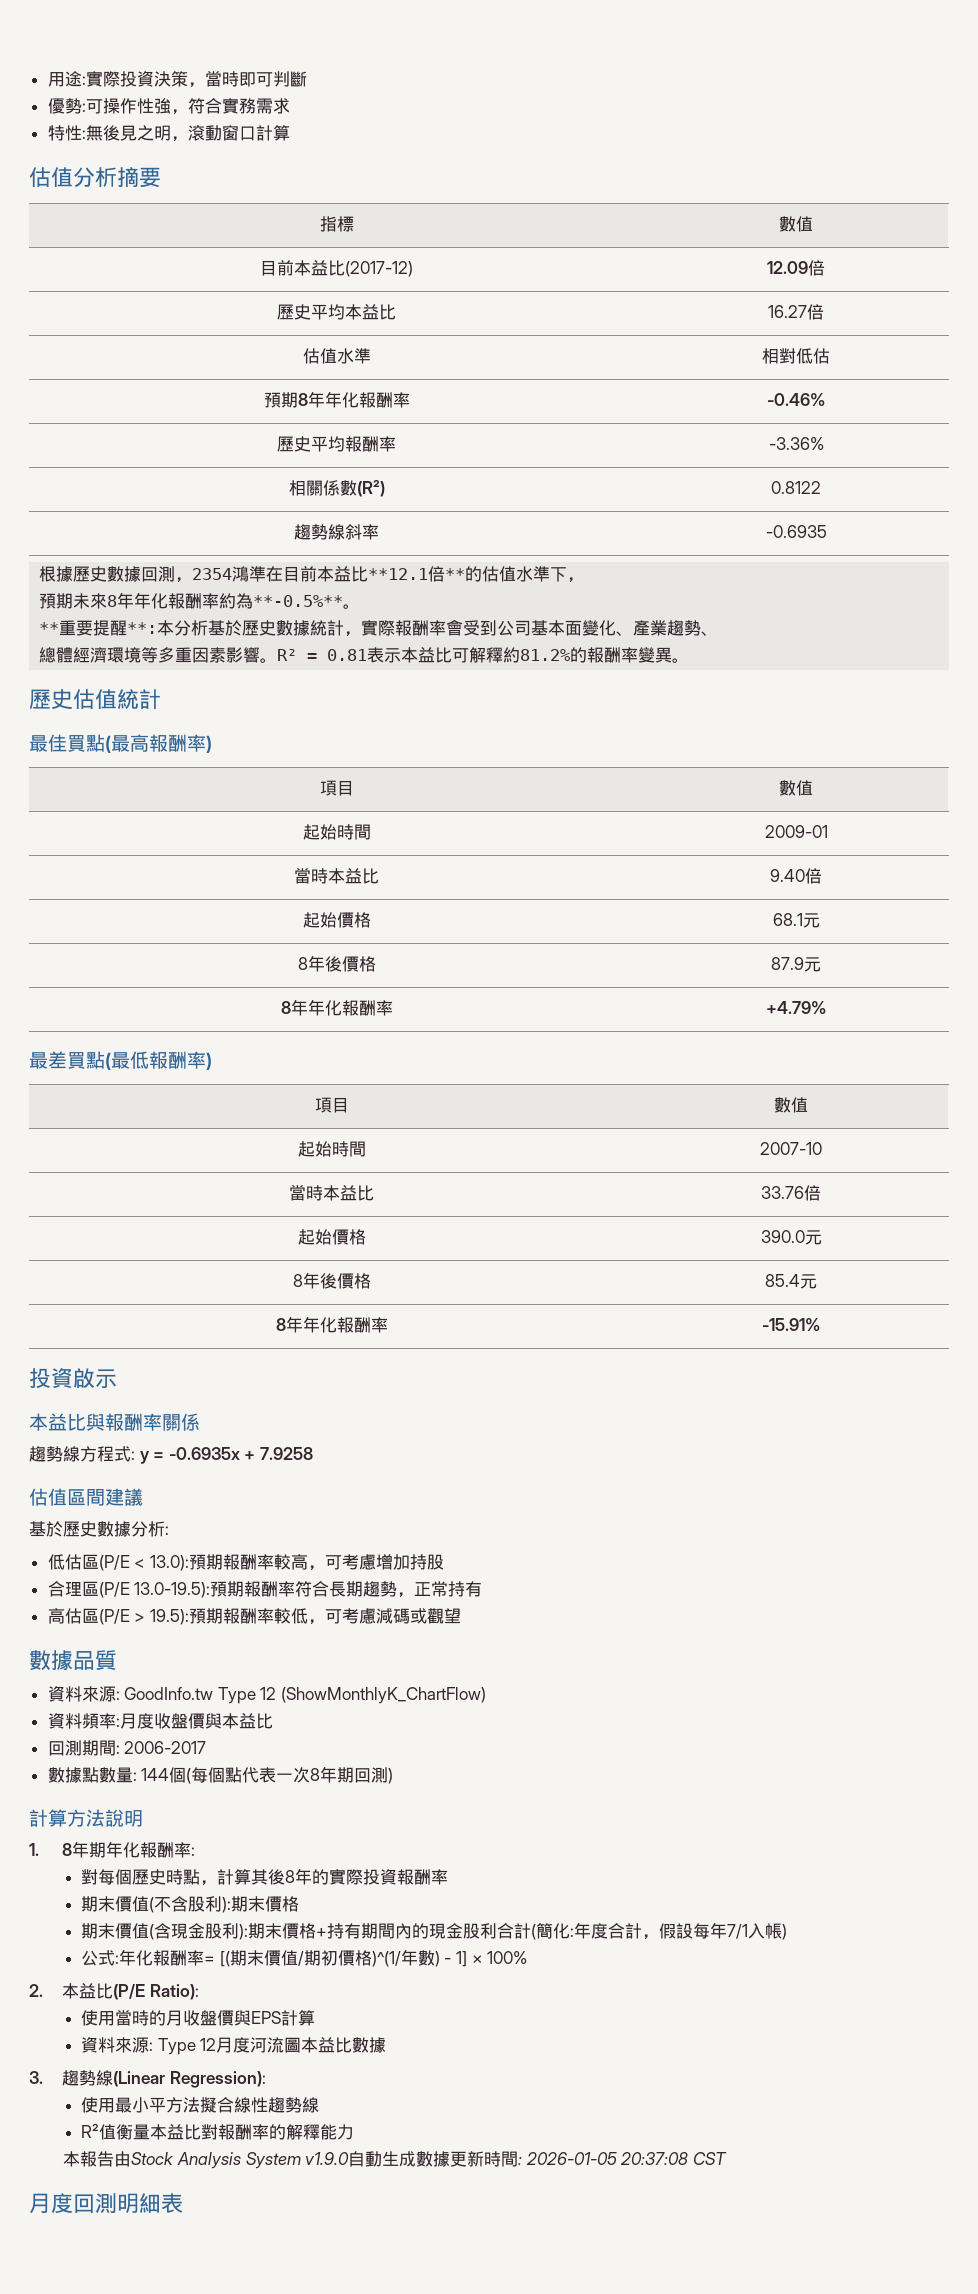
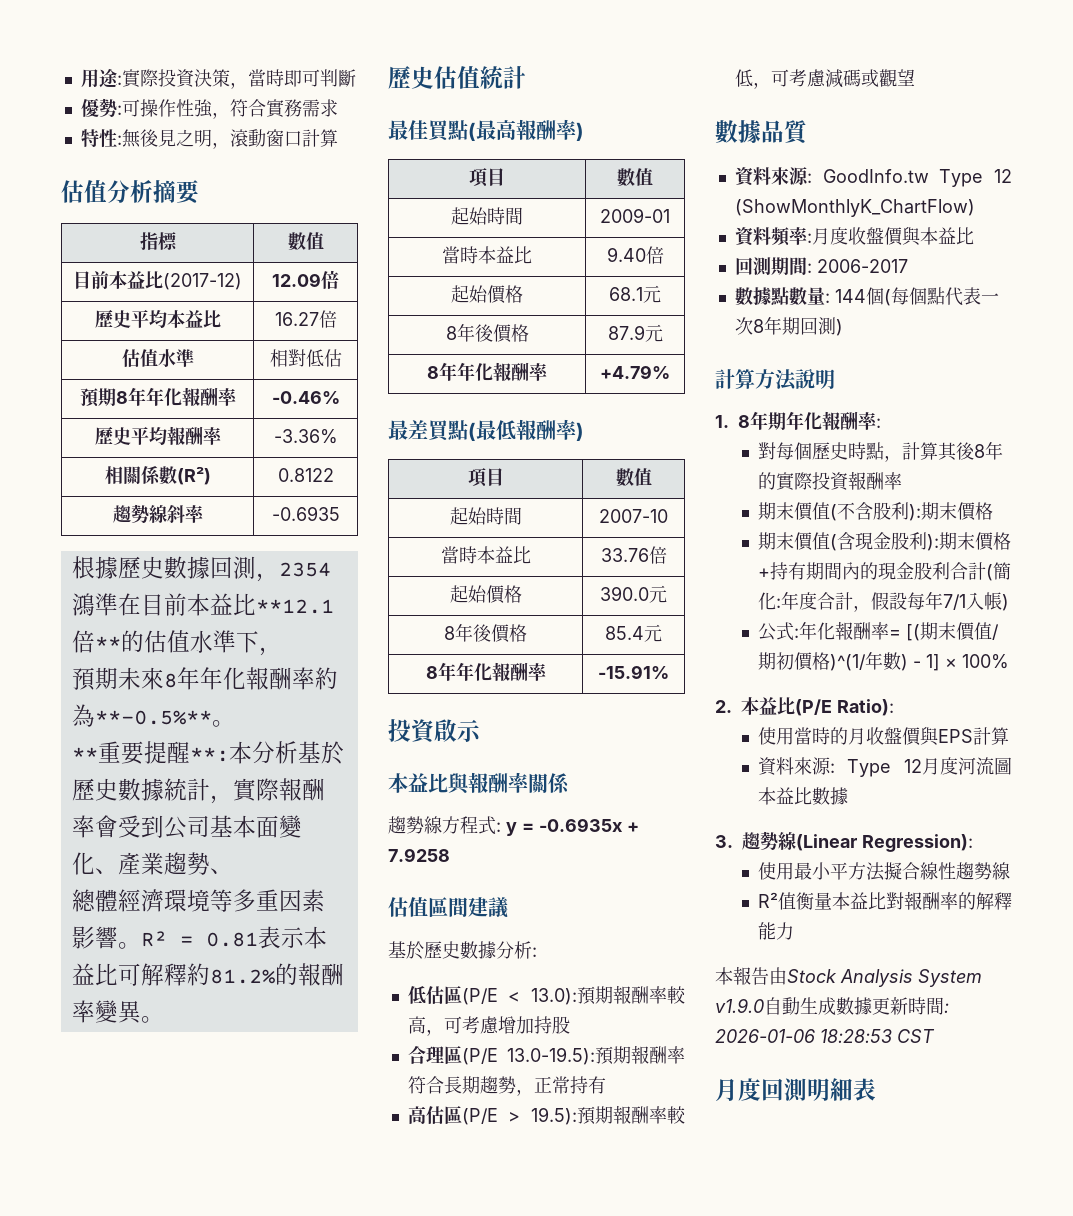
[525,2152,689,2165] 2026-01-05 20:37:08 -> [715,1029,892,1043] 2026-01-06 18:28:53

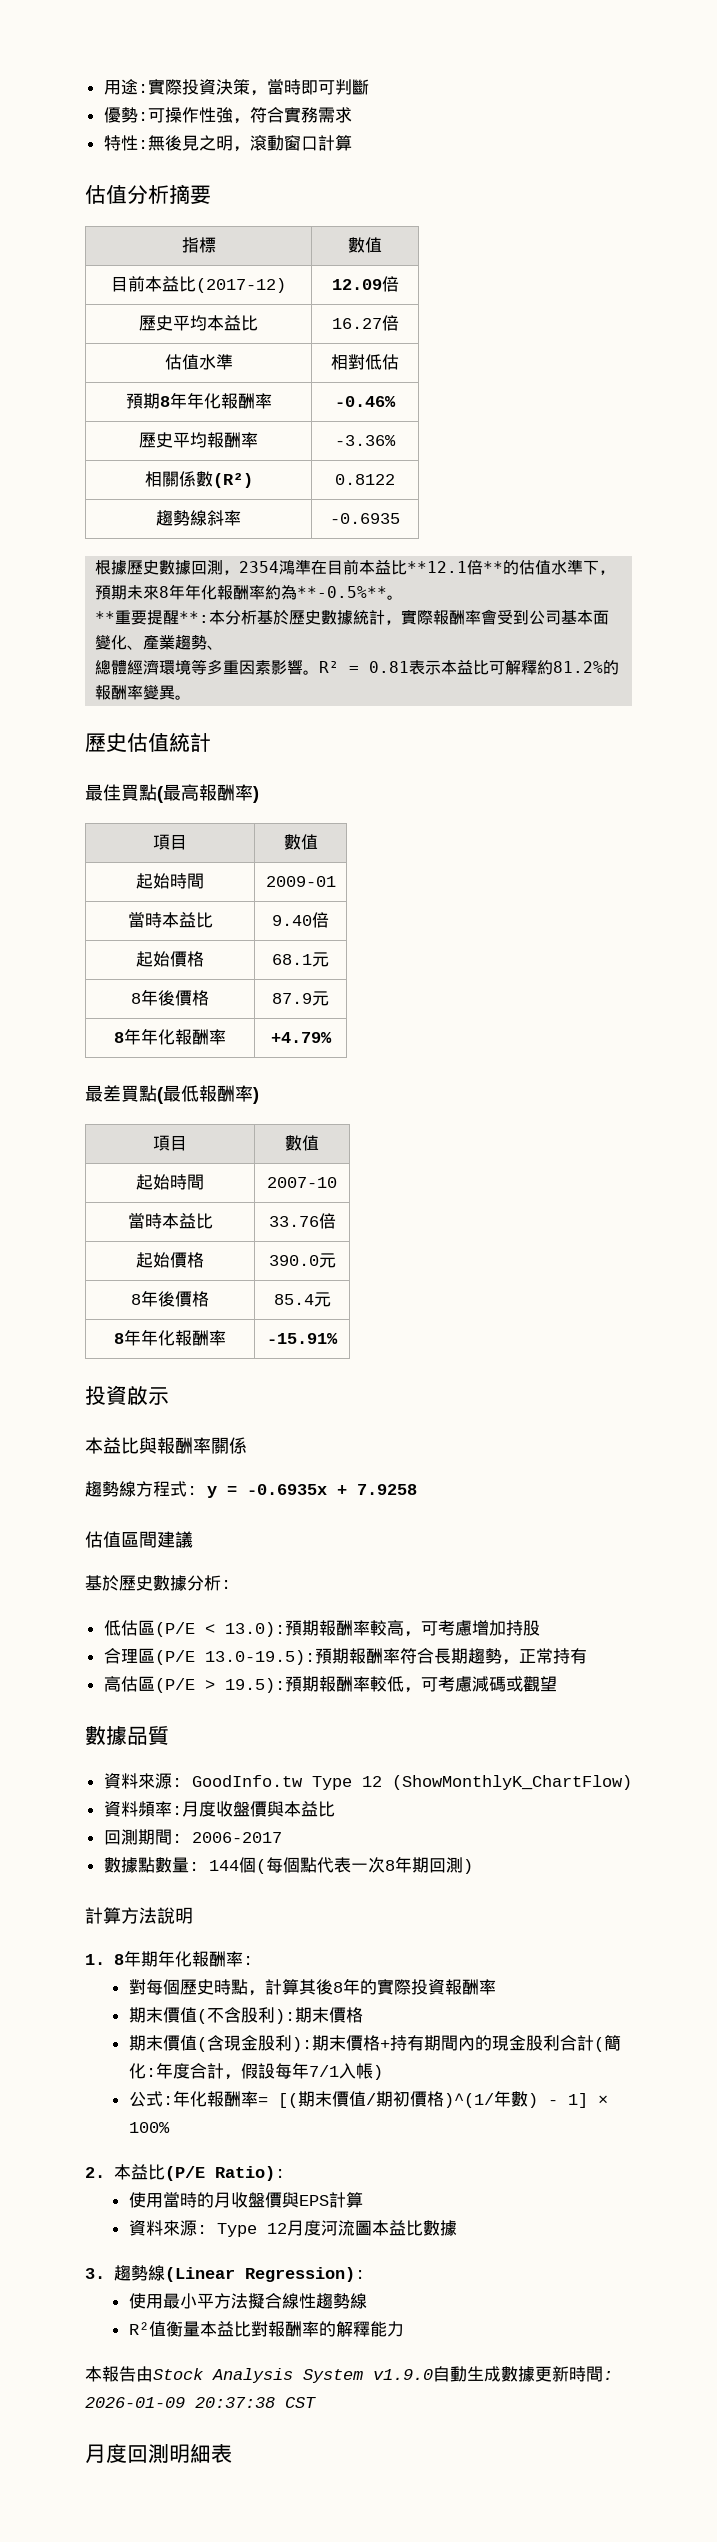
[715,1029,892,1043] 2026-01-06 18:28:53 -> [85,2397,275,2408] 2026-01-09 20:37:38

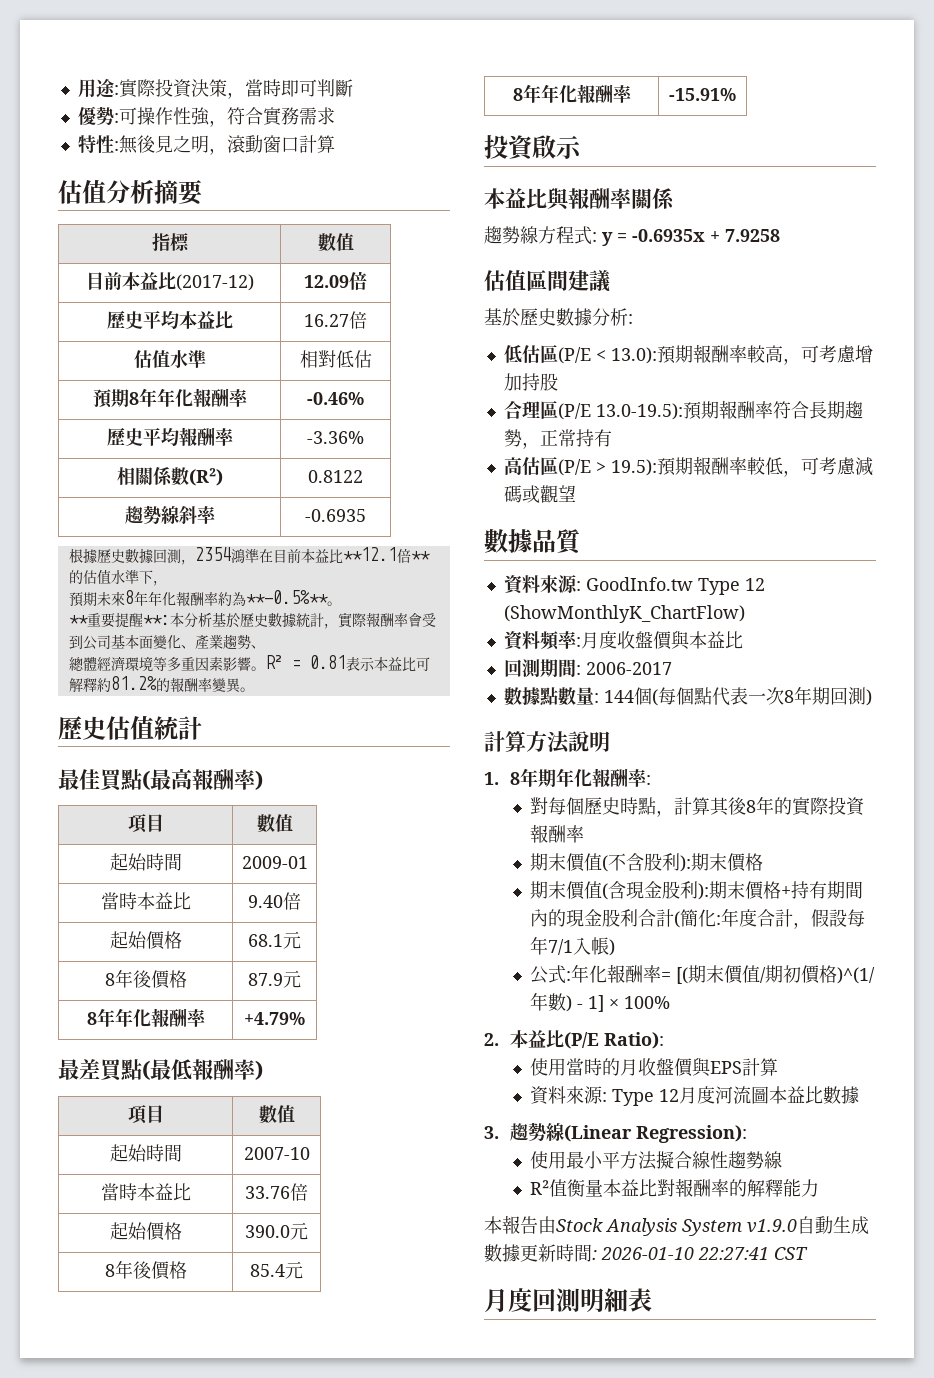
[85,2397,275,2408] 2026-01-09 20:37:38 -> [601,1247,769,1260] 2026-01-10 22:27:41

